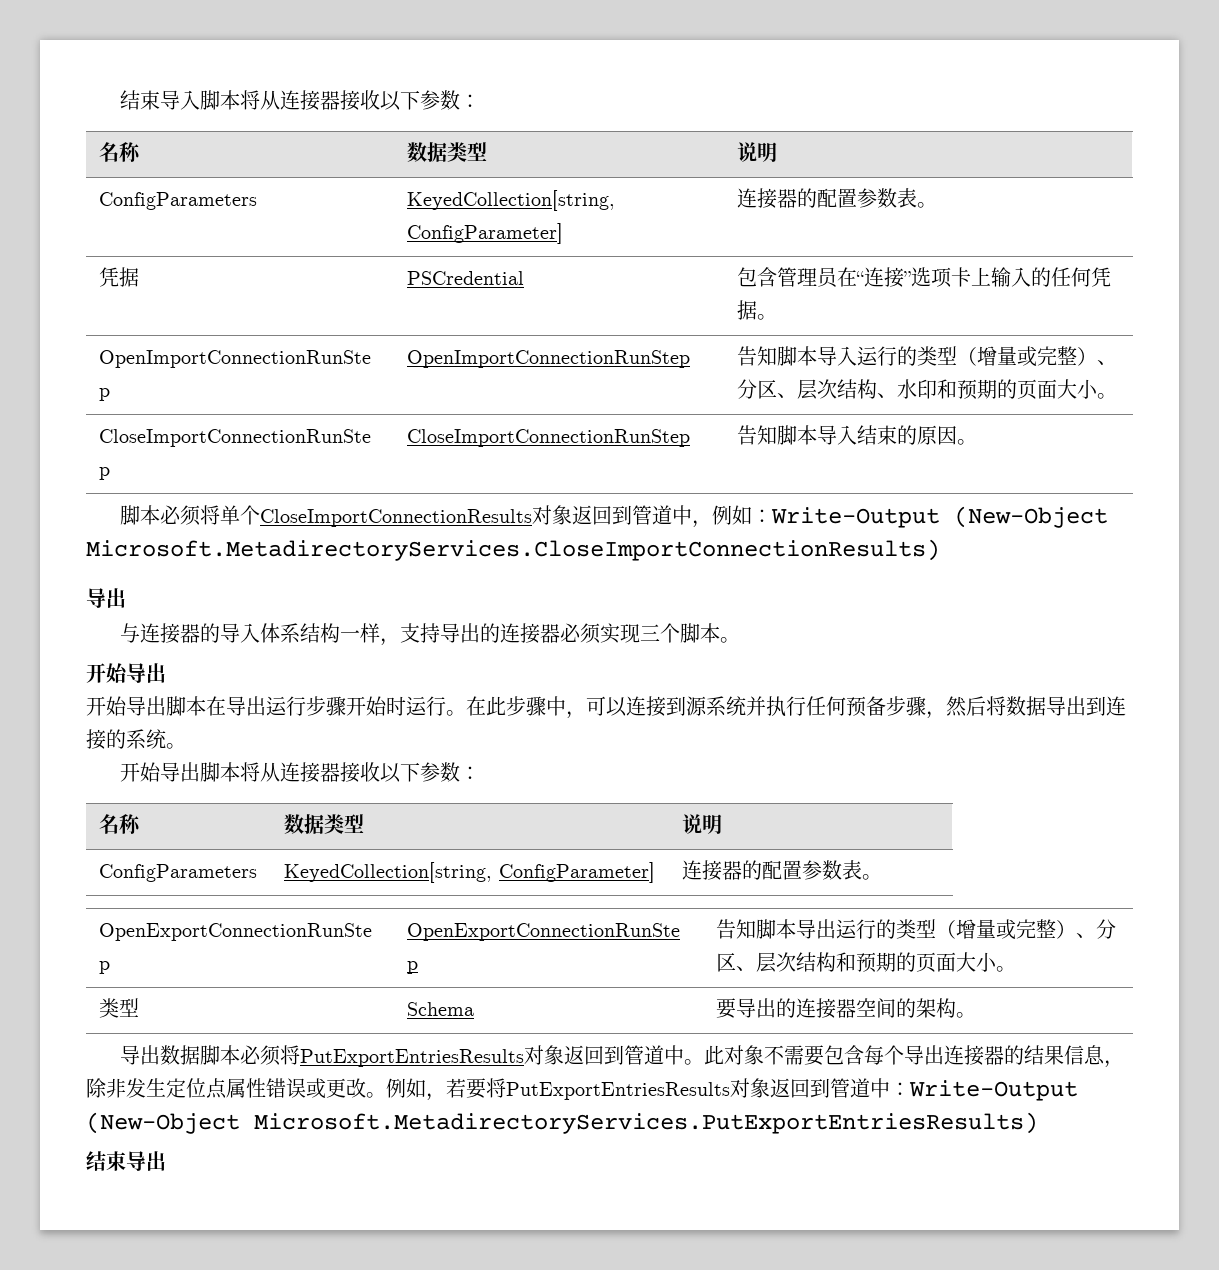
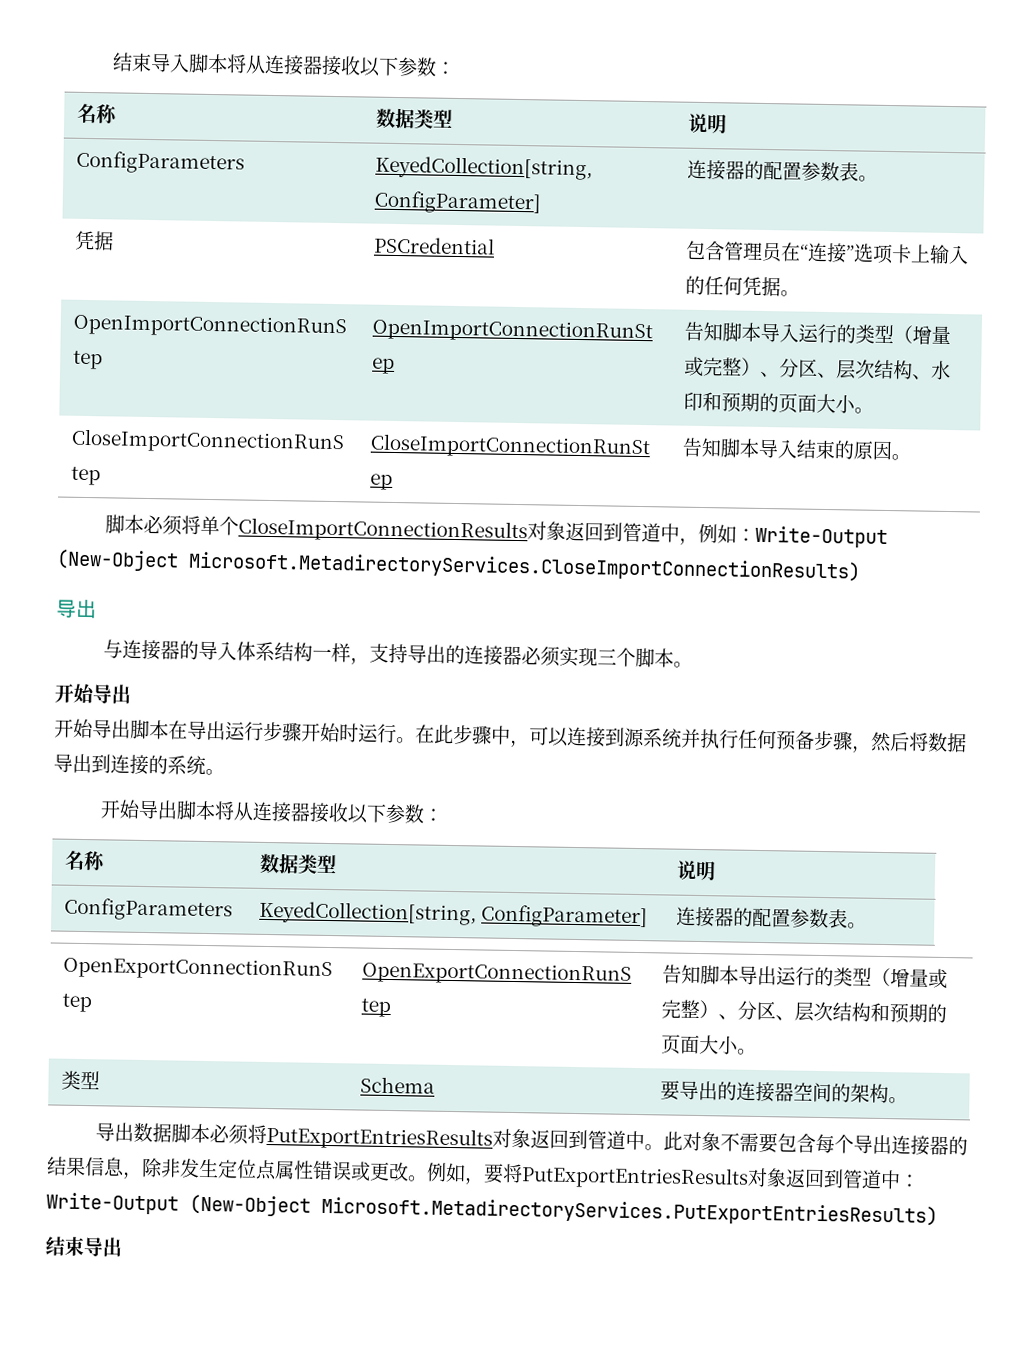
[446,1078,466,1098] 若 -> (485, 1181) none

